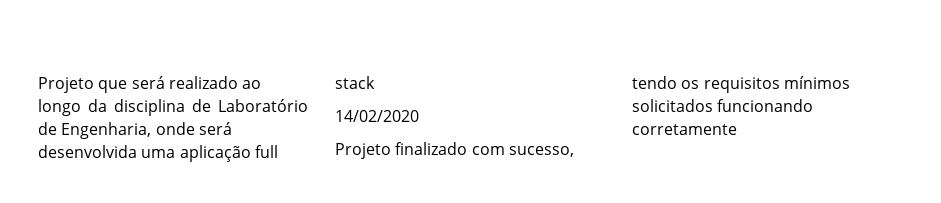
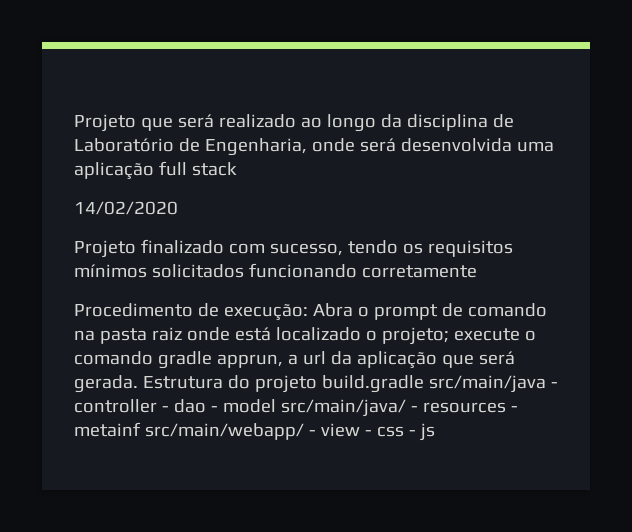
(737, 129) none -> [74,303,547,321] [74,327,536,345] [74,351,515,369] [74,375,558,393] [74,399,518,417] [74,422,435,441] // Procedimento de execução: Abra o prompt de comando na pasta raiz onde está localizado o projeto; execute o comando gradle apprun, a url da aplicação que será gerada. Estrutura do projeto build.gradle src/main/java - controller - dao - model src/main/java/ - resources - metainf src/main/webapp/ - view - css - js

